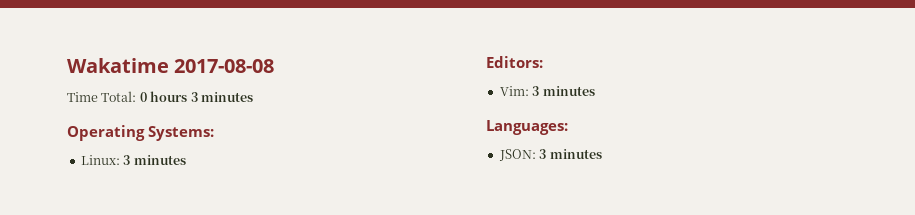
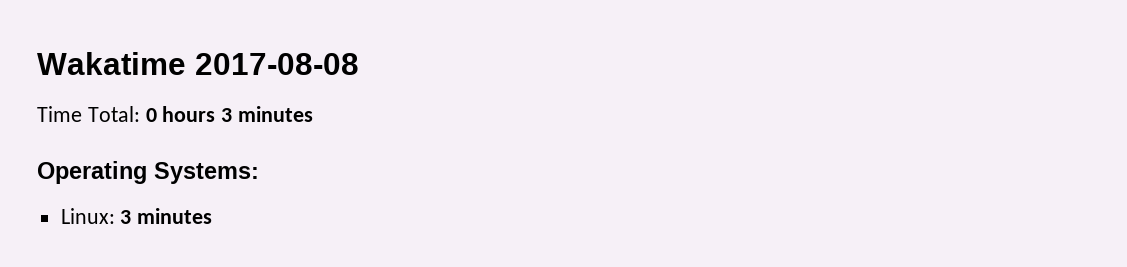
[486,56,543,68] [499,86,595,96] [486,120,568,135] [498,149,602,161] // Editors: // Vim: 3 minutes // Languages: // JSON: 3 minutes -> (213, 216) none

